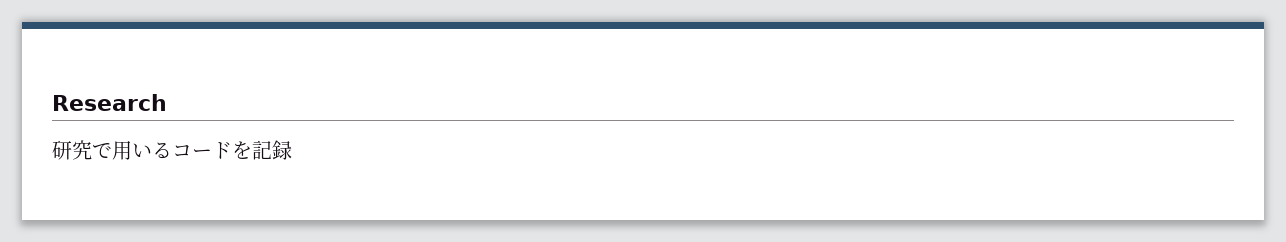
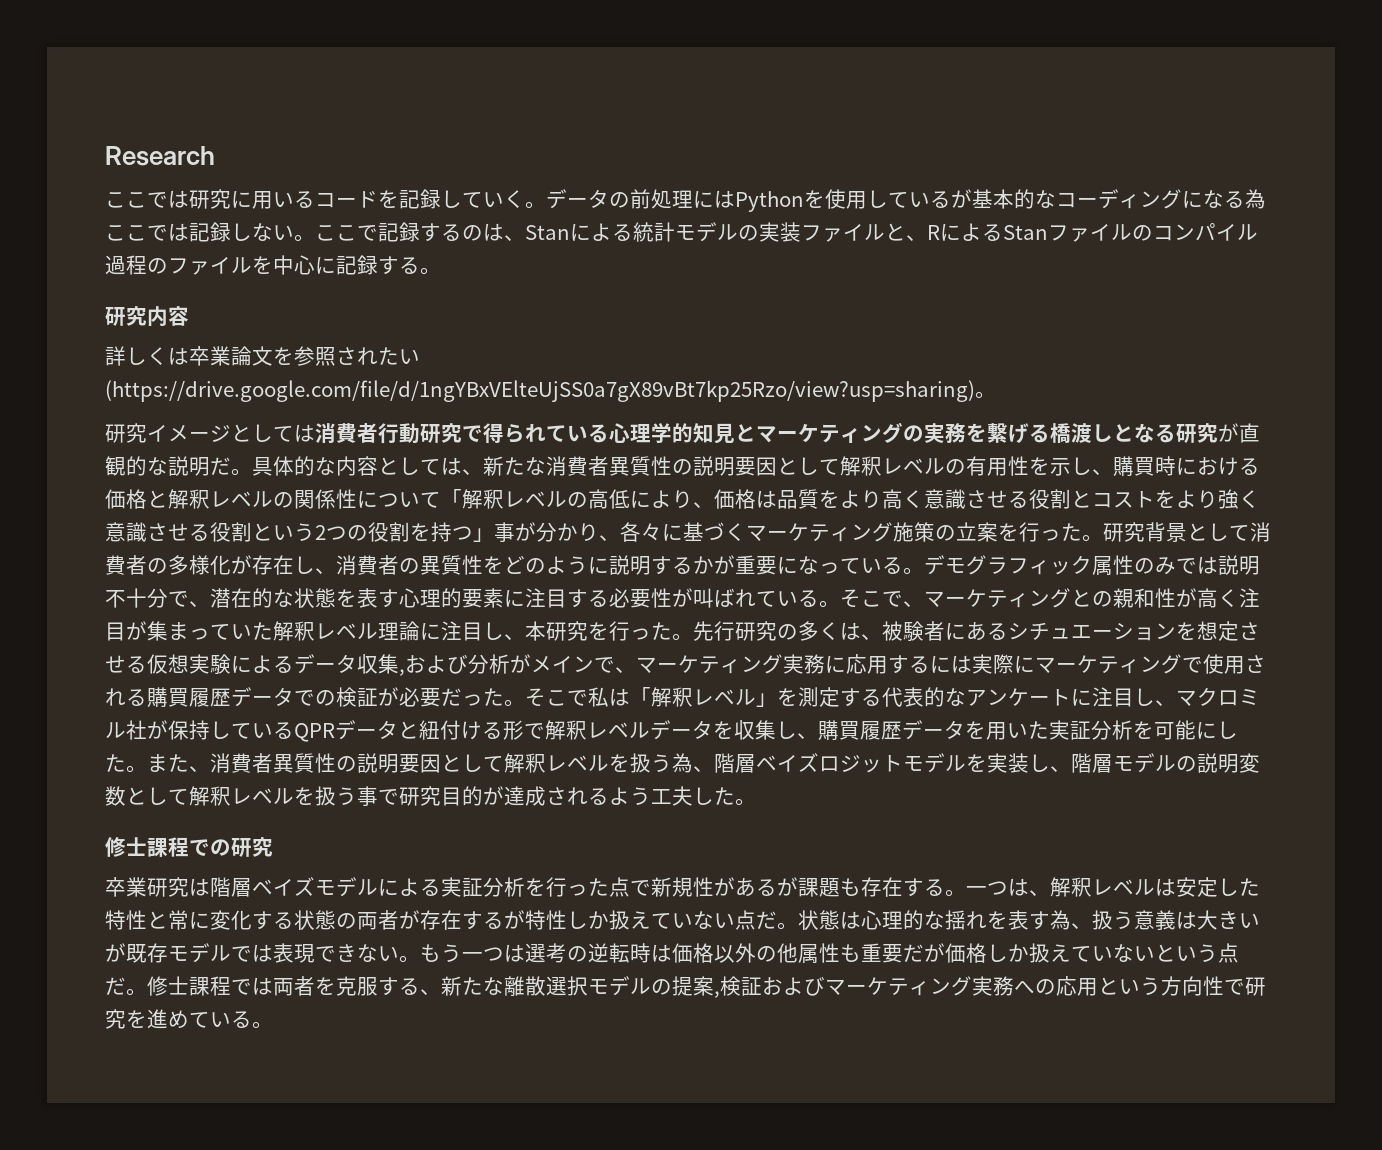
[52,140,112,160] 研究で -> [105,189,252,209] ここでは研究に
(292, 150) none -> [441,189,1266,212] [105,222,1258,242] [105,255,441,275] [105,306,189,327] [105,346,420,366] [105,380,996,402] [105,422,1260,444] [105,456,1260,477] [105,489,1260,509] [105,522,1271,542] [105,555,1260,576] [105,588,1260,608] [105,621,1260,642] [105,654,1266,676] [105,687,1260,708] [105,720,1238,742] [105,753,1260,773] [105,786,756,806] [105,837,273,857] [105,877,1260,897] [105,910,1260,930] [105,943,1239,964] [105,976,1266,998] [105,1009,273,1029] していく。データの前処理にはPythonを使用しているが基本的なコーディングになる為ここでは記録しない。ここで記録するのは、Stanによる統計モデルの実装ファイルと、RによるStanファイルのコンパイル過程のファイルを中心に記録する。 // 研究内容 // 詳しくは卒業論文を参照されたい(https://drive.google.com/file/d/1ngYBxVElteUjSS0a7gX89vBt7kp25Rzo/view?usp=sharing)。 // 研究イメージとしては消費者行動研究で得られている心理学的知見とマーケティングの実務を繋げる橋渡しとなる研究が直観的な説明だ。具体的な内容としては、新たな消費者異質性の説明要因として解釈レベルの有用性を示し、購買時における価格と解釈レベルの関係性について「解釈レベルの高低により、価格は品質をより高く意識させる役割とコストをより強く意識させる役割という2つの役割を持つ」事が分かり、各々に基づくマーケティング施策の立案を行った。研究背景として消費者の多様化が存在し、消費者の異質性をどのように説明するかが重要になっている。デモグラフィック属性のみでは説明不十分で、潜在的な状態を表す心理的要素に注目する必要性が叫ばれている。そこで、マーケティングとの親和性が高く注目が集まっていた解釈レベル理論に注目し、本研究を行った。先行研究の多くは、被験者にあるシチュエーションを想定させる仮想実験によるデータ収集,および分析がメインで、マーケティング実務に応用するには実際にマーケティングで使用される購買履歴データでの検証が必要だった。そこで私は「解釈レベル」を測定する代表的なアンケートに注目し、マクロミル社が保持しているQPRデータと紐付ける形で解釈レベルデータを収集し、購買履歴データを用いた実証分析を可能にした。また、消費者異質性の説明要因として解釈レベルを扱う為、階層ベイズロジットモデルを実装し、階層モデルの説明変数として解釈レベルを扱う事で研究目的が達成されるよう工夫した。 // 修士課程での研究 // 卒業研究は階層ベイズモデルによる実証分析を行った点で新規性があるが課題も存在する。一つは、解釈レベルは安定した特性と常に変化する状態の両者が存在するが特性しか扱えていない点だ。状態は心理的な揺れを表す為、扱う意義は大きいが既存モデルでは表現できない。もう一つは選考の逆転時は価格以外の他属性も重要だが価格しか扱えていないという点だ。修士課程では両者を克服する、新たな離散選択モデルの提案,検証およびマーケティング実務への応用という方向性で研究を進めている。

